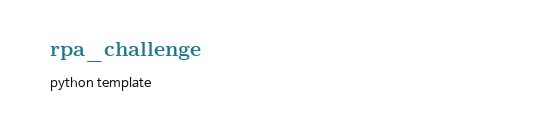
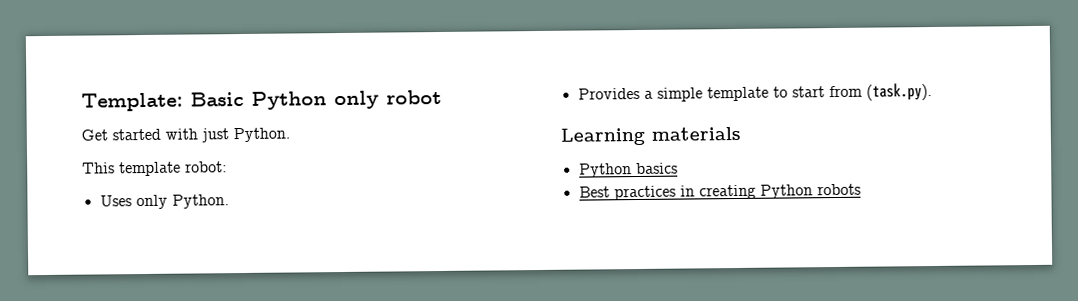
[50,42,201,62] [50,77,152,91] rpa_challenge // python template -> [81,89,442,112] [81,127,290,143] [82,161,227,177] [99,194,229,210] [577,83,932,102] [560,126,741,146] [578,162,678,178] [578,183,861,201] Template: Basic Python only robot // Get started with just Python. // This template robot: // Uses only Python. // Provides a simple template to start from (task.py). // Learning materials // Python basics // Best practices in creating Python robots

